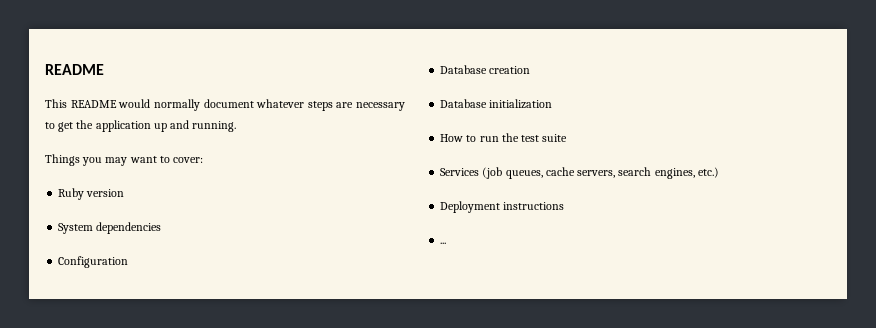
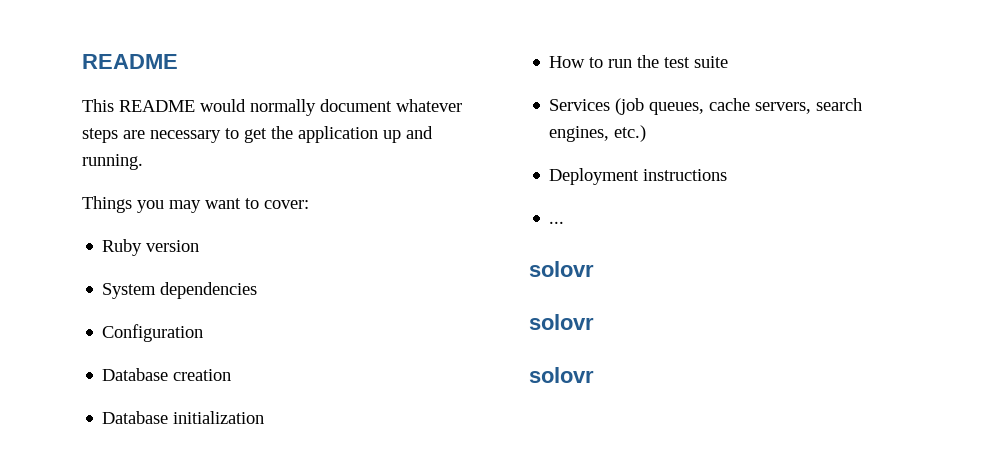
(447, 243) none -> [529,261,594,277] [529,314,594,330] [529,367,594,383] // solovr // solovr // solovr

